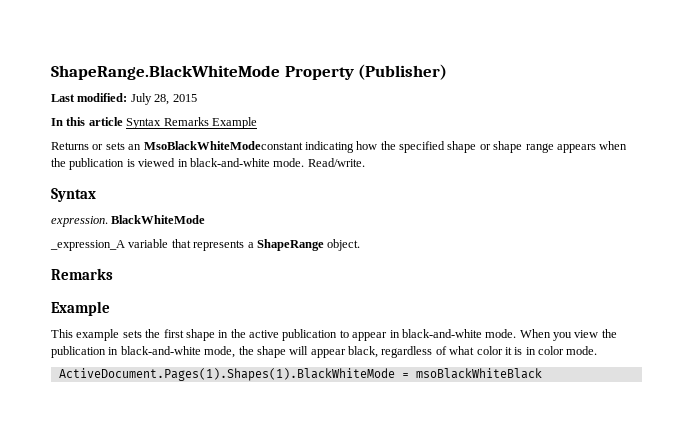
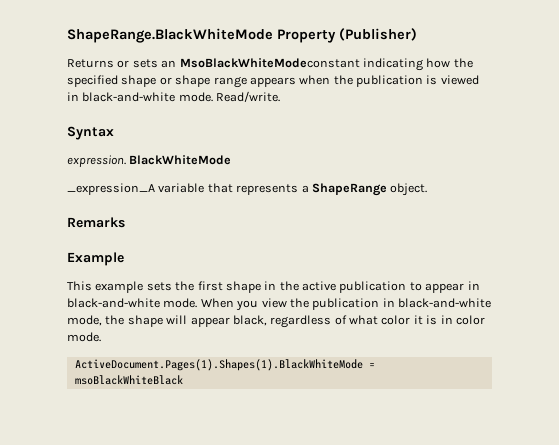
[51,93,197,105] [51,117,257,129] // Last modified: July 28, 2015 // In this article Syntax Remarks Example -> (417, 34) none

